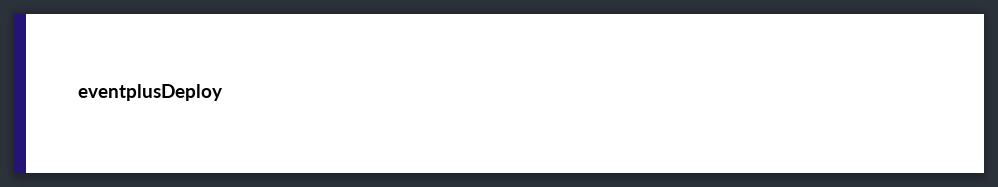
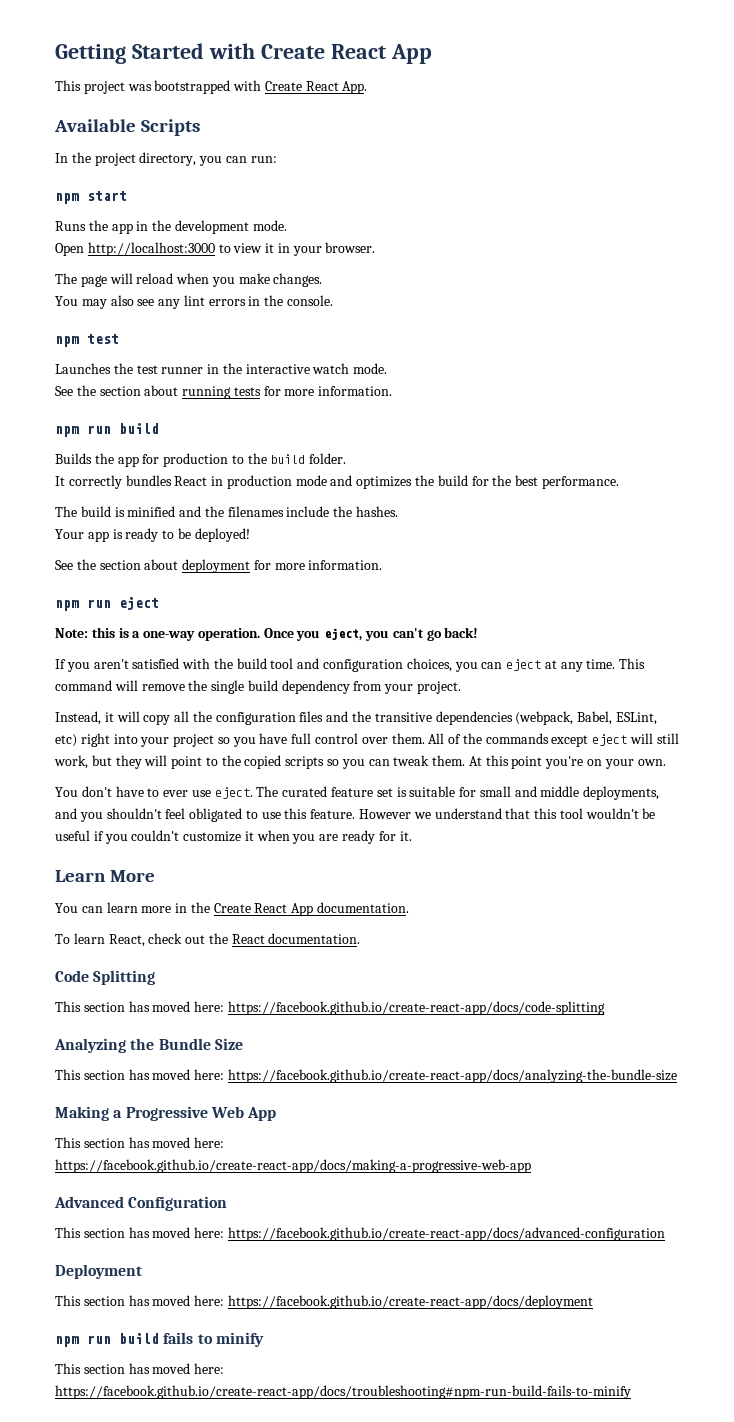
[78,84,223,101] eventplusDeploy -> [55,43,432,64] [55,80,368,94] [54,119,201,136] [55,152,277,166] [55,191,127,204] [55,220,287,234] [55,242,376,256] [55,273,323,287] [55,295,334,309] [55,334,119,347] [55,363,388,374] [55,385,393,399] [55,423,159,437] [55,453,347,467] [55,475,619,489] [55,506,399,517] [55,528,250,542] [55,559,383,573] [55,597,159,611] [55,627,479,641] [55,658,646,672] [55,680,462,694] [55,711,657,725] [55,733,679,747] [54,755,666,769] [55,786,660,800] [55,808,656,822] [55,830,412,844] [55,870,156,882] [55,902,410,916] [55,933,361,947] [55,970,156,985] [55,1001,605,1015] [54,1038,243,1053] [55,1069,677,1083] [55,1106,277,1121] [55,1137,225,1148] [55,1159,531,1173] [54,1196,228,1211] [55,1227,665,1241] [55,1264,142,1279] [55,1295,593,1309] [55,1332,264,1347] [55,1363,225,1374] [55,1385,631,1399] Getting Started with Create React App // This project was bootstrapped with Create React App. // Available Scripts // In the project directory, you can run: // npm start // Runs the app in the development mode. // Open http://localhost:3000 to view it in your browser. // The page will reload when you make changes. // You may also see any lint errors in the console. // npm test // Launches the test runner in the interactive watch mode. // See the section about running tests for more information. // npm run build // Builds the app for production to the build folder. // It correctly bundles React in production mode and optimizes the build for the best performance. // The build is minified and the filenames include the hashes. // Your app is ready to be deployed! // See the section about deployment for more information. // npm run eject // Note: this is a one-way operation. Once you eject, you can't go back! // If you aren't satisfied with the build tool and configuration choices, you can eject at any time. This command will remove the single build dependency from your project. // Instead, it will copy all the configuration files and the transitive dependencies (webpack, Babel, ESLint, etc) right into your project so you have full control over them. All of the commands except eject will still work, but they will point to the copied scripts so you can tweak them. At this point you're on your own. // You don't have to ever use eject. The curated feature set is suitable for small and middle deployments, and you shouldn't feel obligated to use this feature. However we understand that this tool wouldn't be useful if you couldn't customize it when you are ready for it. // Learn More // You can learn more in the Create React App documentation. // To learn React, check out the React documentation. // Code Splitting // This section has moved here: https://facebook.github.io/create-react-app/docs/code-splitting // Analyzing the Bundle Size // This section has moved here: https://facebook.github.io/create-react-app/docs/analyzing-the-bundle-size // Making a Progressive Web App // This section has moved here: https://facebook.github.io/create-react-app/docs/making-a-progressive-web-app // Advanced Configuration // This section has moved here: https://facebook.github.io/create-react-app/docs/advanced-configuration // Deployment // This section has moved here: https://facebook.github.io/create-react-app/docs/deployment // npm run build fails to minify // This section has moved here: https://facebook.github.io/create-react-app/docs/troubleshooting#npm-run-build-fails-to-minify

